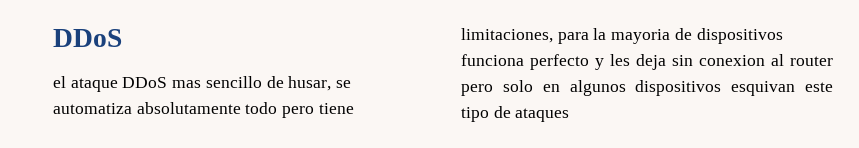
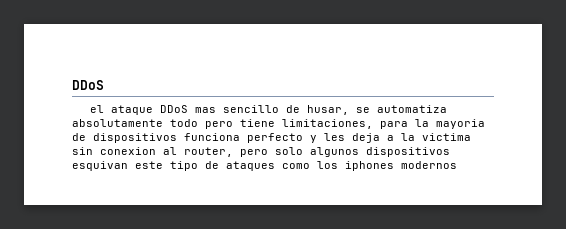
(666, 62) none -> [387,133,471,141] a la victima
[790,56,833,66] router -> [184,147,233,157] router,
[542,84,560,92] en -> (303, 151) none
(570, 115) none -> [282,161,457,171] como los iphones modernos

